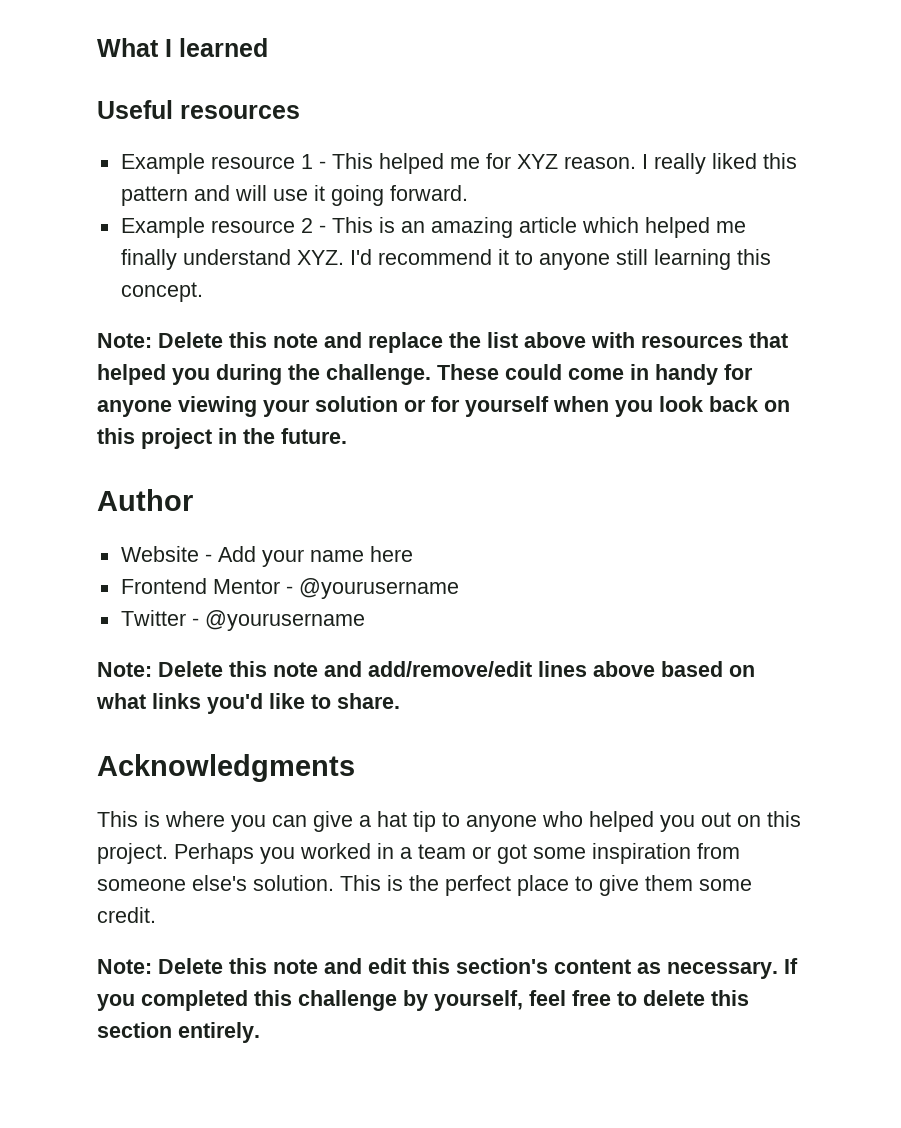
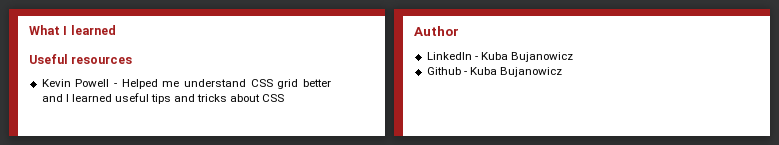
[120,153,797,174] [120,185,468,206] [120,217,746,238] [120,249,771,270] [120,282,203,302] [97,332,788,353] [97,364,753,385] [97,396,790,417] [97,428,347,449] [97,489,193,511] [120,546,413,567] [120,578,459,599] [120,610,365,631] [97,661,755,677] [96,693,400,714] [97,754,355,782] [97,811,801,832] [97,843,740,864] [97,875,752,896] [97,907,156,923] [97,958,798,979] [97,990,749,1011] [97,1022,260,1043] Example resource 1 - This helped me for XYZ reason. I really liked this pattern and will use it going forward. // Example resource 2 - This is an amazing article which helped me finally understand XYZ. I'd recommend it to anyone still learning this concept. // Note: Delete this note and replace the list above with resources that helped you during the challenge. These could come in handy for anyone viewing your solution or for yourself when you look back on this project in the future. // Author // Website - Add your name here // Frontend Mentor - @yourusername // Twitter - @yourusername // Note: Delete this note and add/remove/edit lines above based on what links you'd like to share. // Acknowledgments // This is where you can give a hat tip to anyone who helped you out on this project. Perhaps you worked in a team or got some inspiration from someone else's solution. This is the perfect place to give them some credit. // Note: Delete this note and edit this section's content as necessary. If you completed this challenge by yourself, feel free to delete this section entirely. -> [41,79,331,89] [41,93,285,104] [414,26,459,36] [426,52,573,62] [426,67,562,77] Kevin Powell - Helped me understand CSS grid better and I learned useful tips and tricks about CSS // Author // LinkedIn - Kuba Bujanowicz // Github - Kuba Bujanowicz

